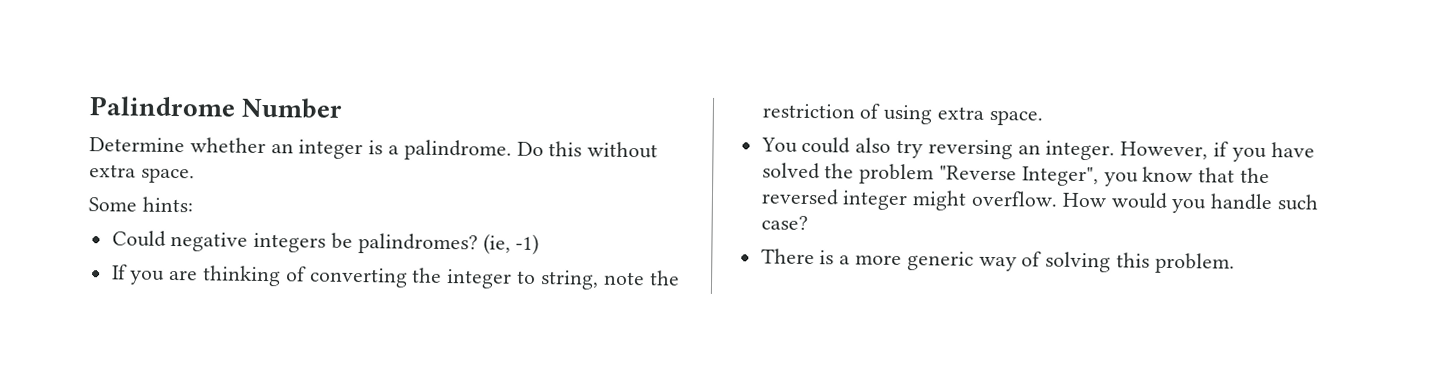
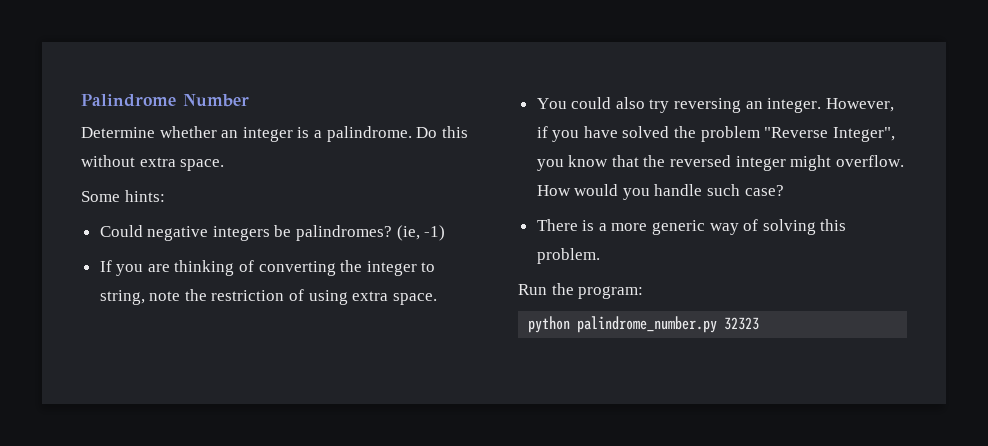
(1235, 263) none -> [518,283,644,299] [528,316,760,333] // Run the program: // python palindrome_number.py 32323

